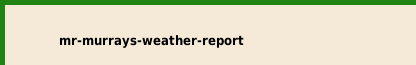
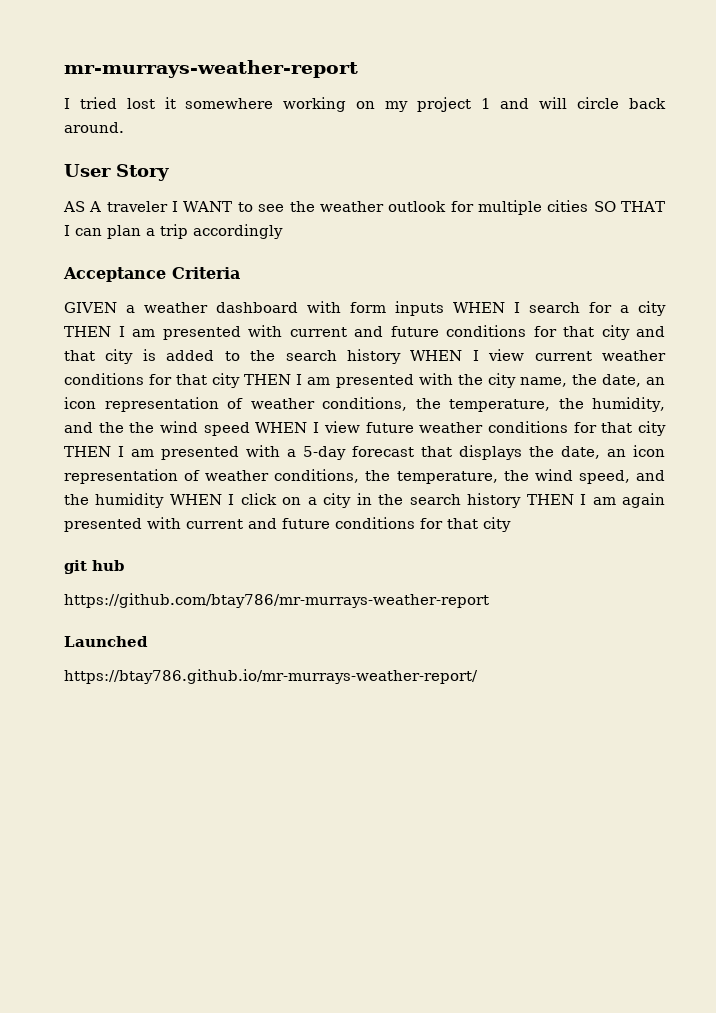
(244, 41) none -> [64,97,667,112] [64,122,124,133] [64,164,169,181] [63,200,665,215] [64,224,283,239] [63,267,240,282] [64,301,666,316] [64,325,665,340] [64,349,667,364] [64,373,665,388] [64,397,666,412] [64,421,666,436] [64,445,665,460] [64,469,665,484] [64,493,665,508] [64,517,511,532] [64,560,124,574] [64,593,489,608] [64,636,148,647] [64,669,478,684] // I tried lost it somewhere working on my project 1 and will circle back around. // User Story // AS A traveler I WANT to see the weather outlook for multiple cities SO THAT I can plan a trip accordingly // Acceptance Criteria // GIVEN a weather dashboard with form inputs WHEN I search for a city THEN I am presented with current and future conditions for that city and that city is added to the search history WHEN I view current weather conditions for that city THEN I am presented with the city name, the date, an icon representation of weather conditions, the temperature, the humidity, and the the wind speed WHEN I view future weather conditions for that city THEN I am presented with a 5-day forecast that displays the date, an icon representation of weather conditions, the temperature, the wind speed, and the humidity WHEN I click on a city in the search history THEN I am again presented with current and future conditions for that city // git hub // https://github.com/btay786/mr-murrays-weather-report // Launched // https://btay786.github.io/mr-murrays-weather-report/

